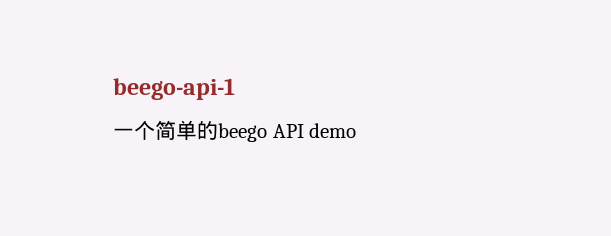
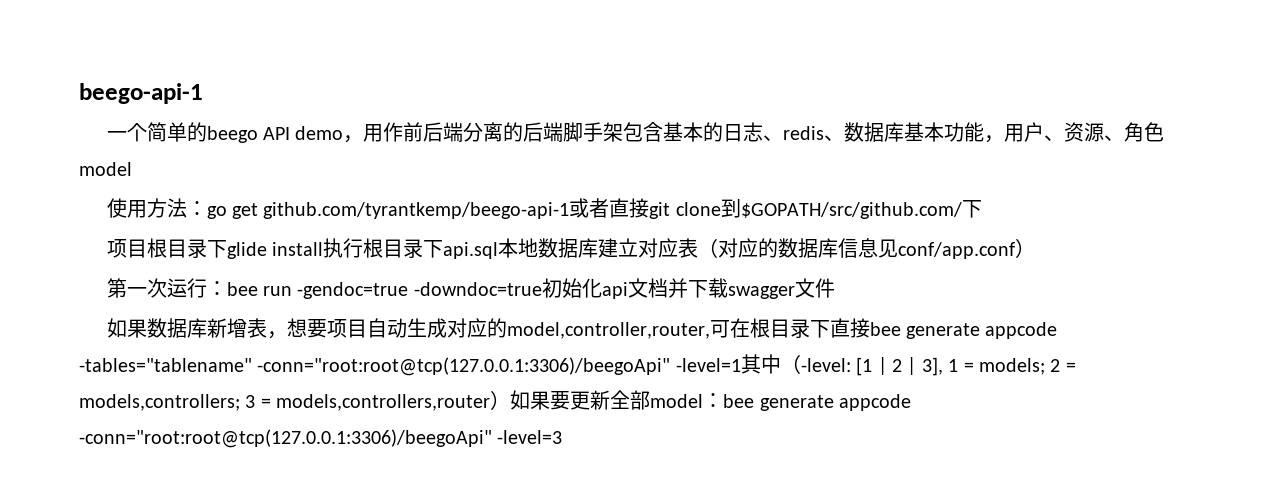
(357, 130) none -> [343,122,1165,143] [79,162,132,176] [106,198,982,219] [106,238,1036,259] [106,278,835,299] [106,318,1058,339] [79,354,1076,376] [79,390,911,411] [79,429,563,448] ，用作前后端分离的后端脚手架包含基本的日志、redis、数据库基本功能，用户、资源、角色model // 使用方法：go get github.com/tyrantkemp/beego-api-1或者直接git clone到$GOPATH/src/github.com/下 // 项目根目录下glide install执行根目录下api.sql本地数据库建立对应表（对应的数据库信息见conf/app.conf） // 第一次运行：bee run -gendoc=true -downdoc=true初始化api文档并下载swagger文件 // 如果数据库新增表，想要项目自动生成对应的model,controller,router,可在根目录下直接bee generate appcode -tables="tablename" -conn="root:root@tcp(127.0.0.1:3306)/beegoApi" -level=1其中（-level: [1 | 2 | 3], 1 = models; 2 = models,controllers; 3 = models,controllers,router）如果要更新全部model：bee generate appcode -conn="root:root@tcp(127.0.0.1:3306)/beegoApi" -level=3

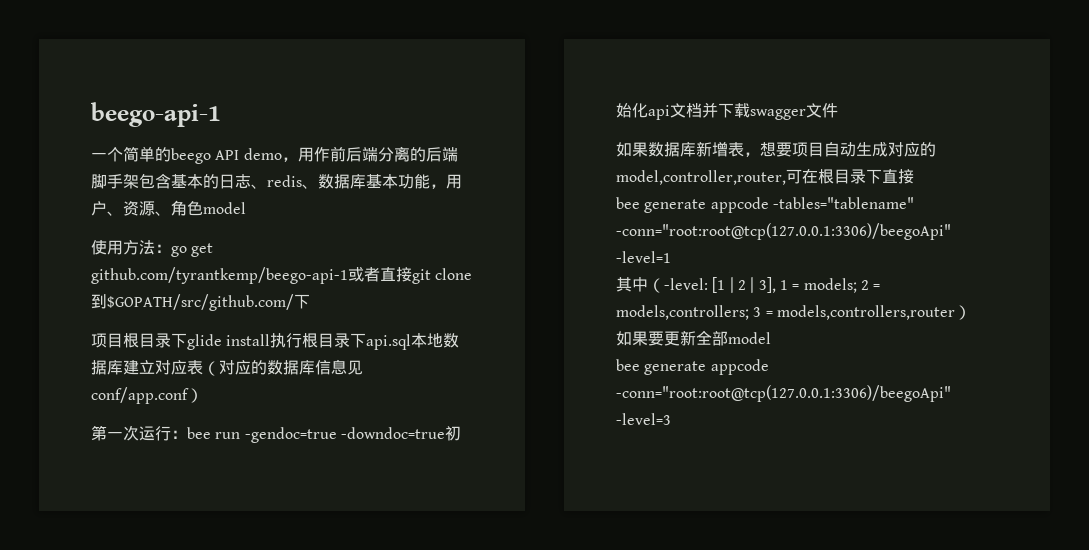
(870, 328) none -> (914, 176) //
(741, 365) none -> (671, 257) //
(511, 400) none -> (971, 312) //
[703,393,724,408] ： -> (771, 338) //

